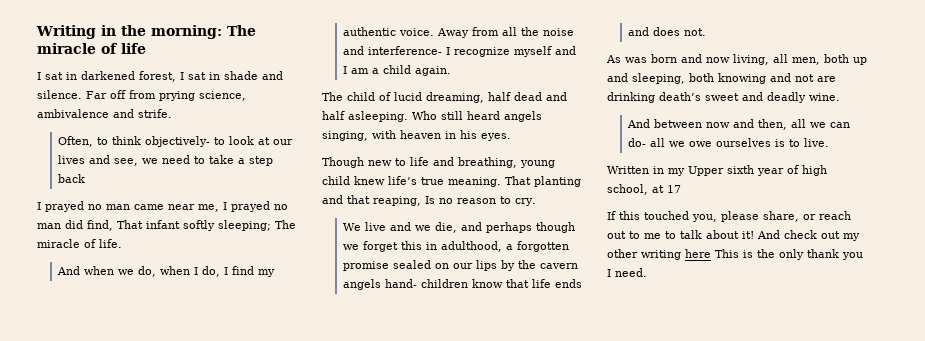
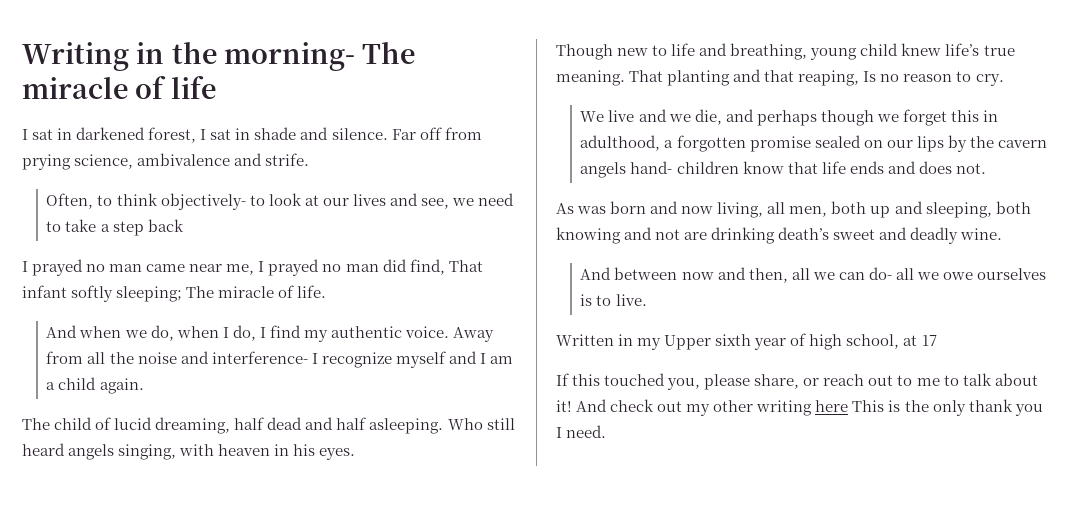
[151,25,222,39] morning: -> [223,42,355,71] morning-

